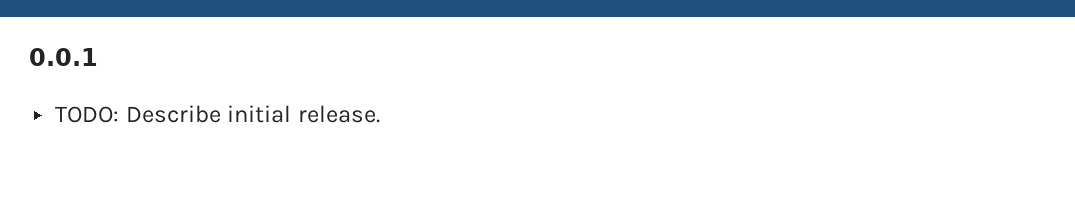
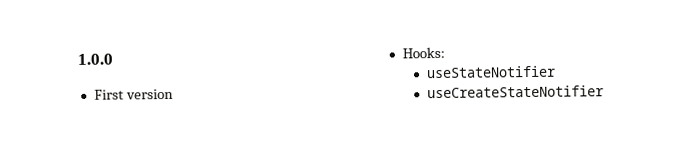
[29,48,98,66] [55,105,380,123] 0.0.1 // TODO: Describe initial release. -> [77,53,113,65] [93,88,174,100] [402,46,446,59] [426,65,557,79] [427,85,605,99] 1.0.0 // First version // Hooks: // useStateNotifier // useCreateStateNotifier

